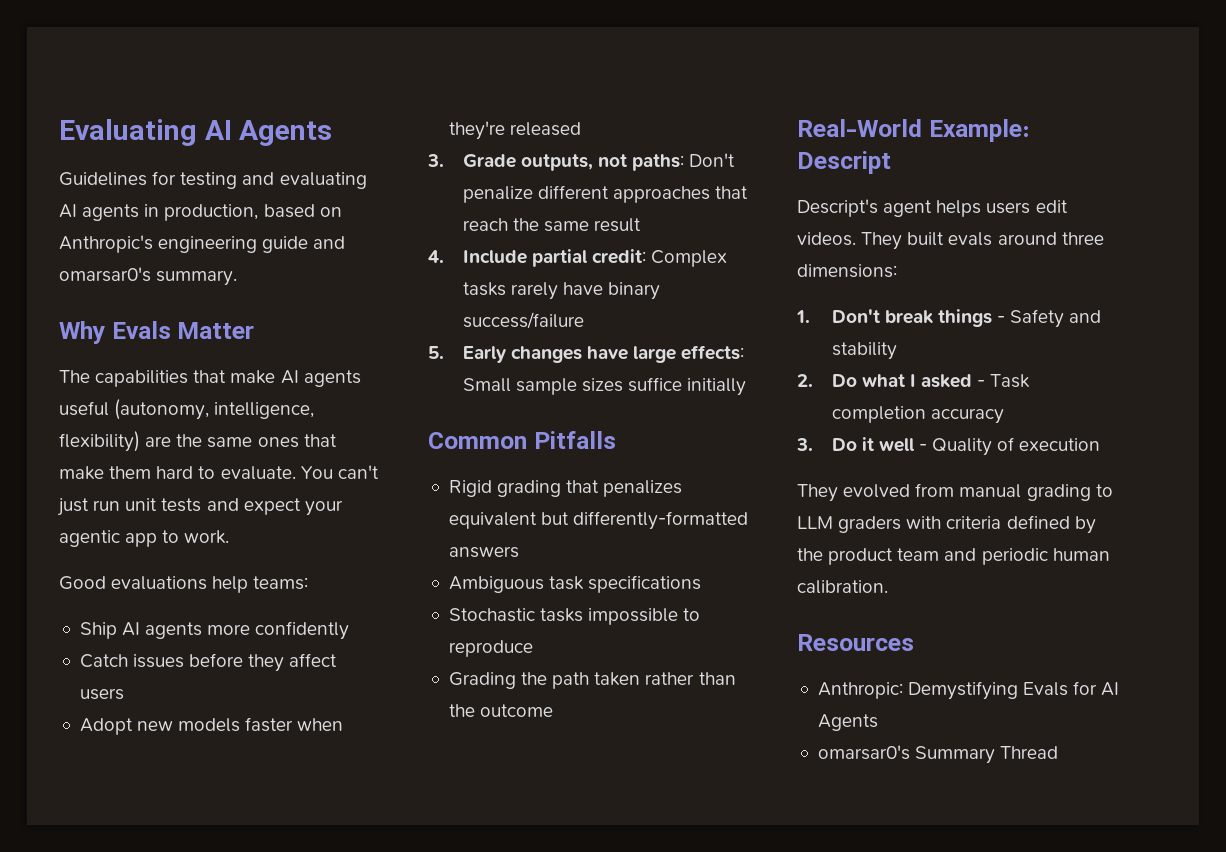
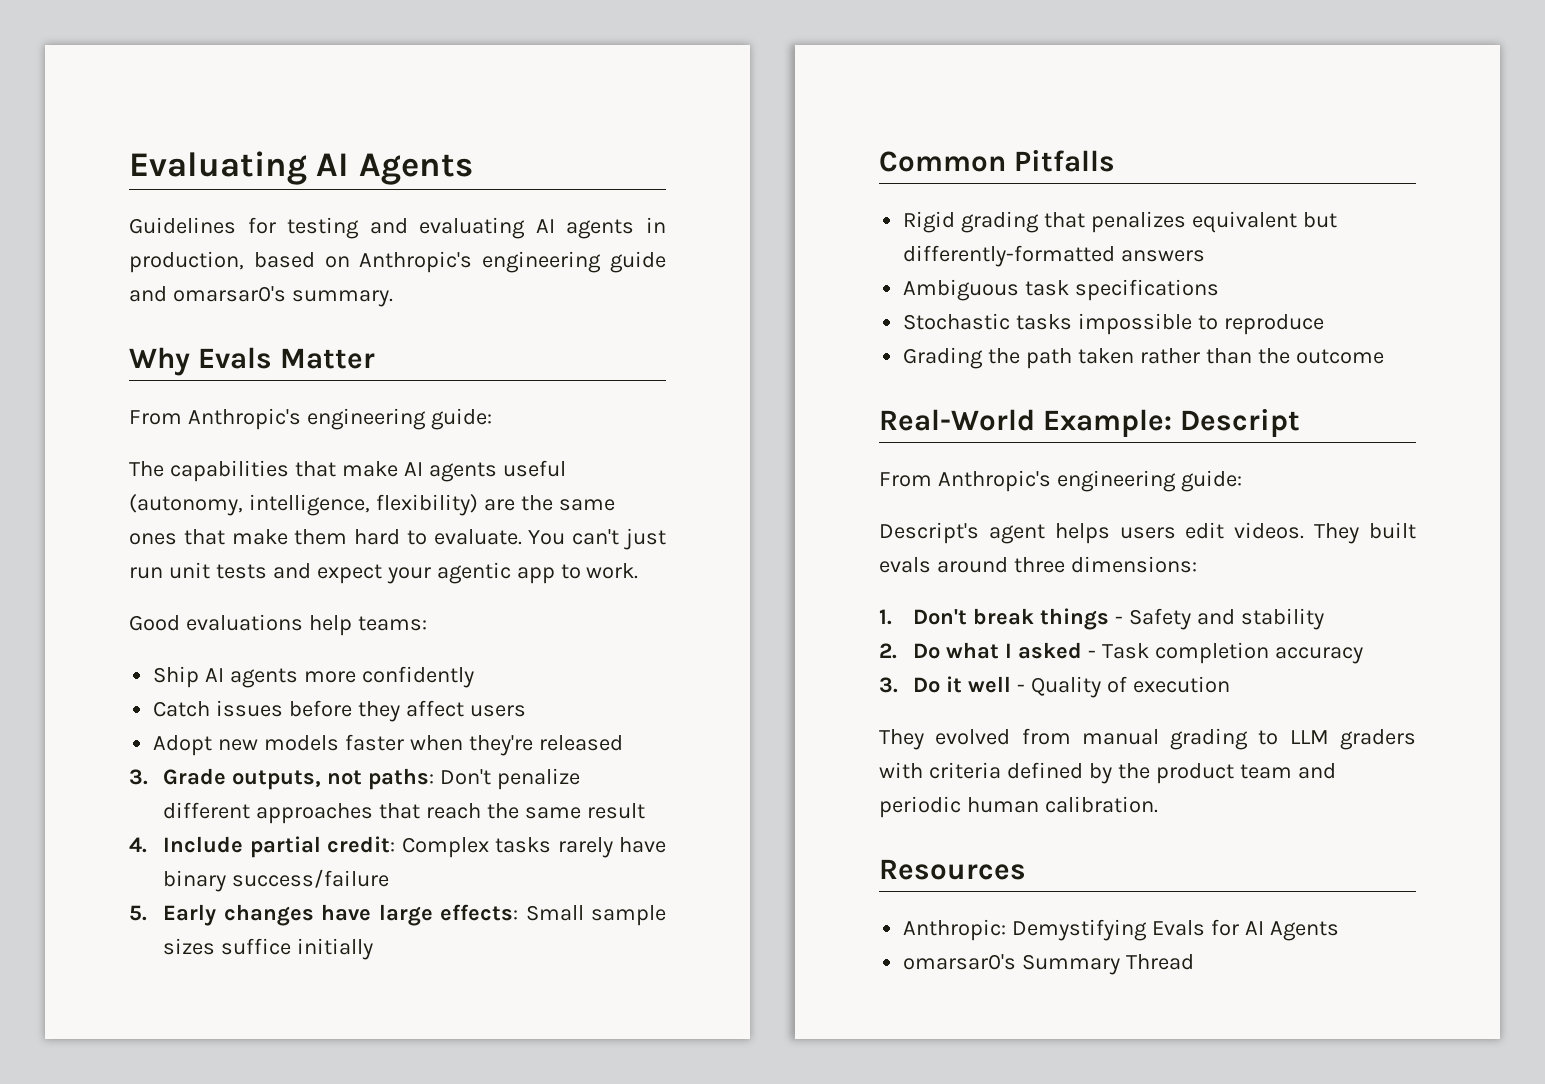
(255, 330) none -> [129,408,492,430] // From Anthropic's engineering guide:
(891, 162) none -> [879,470,1242,492] // From Anthropic's engineering guide:

